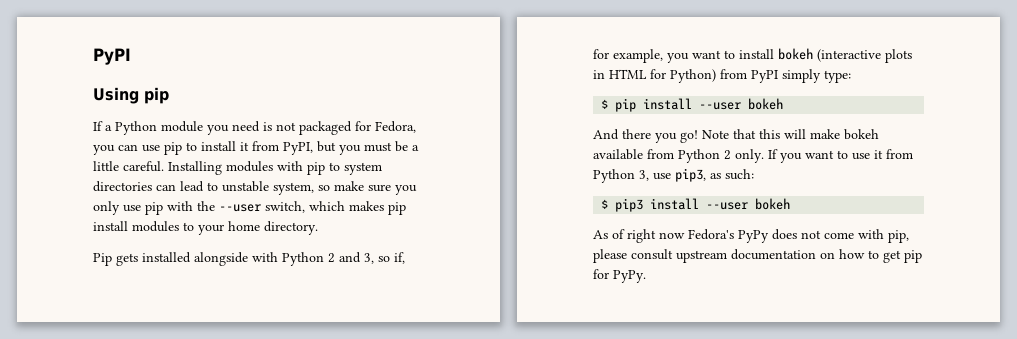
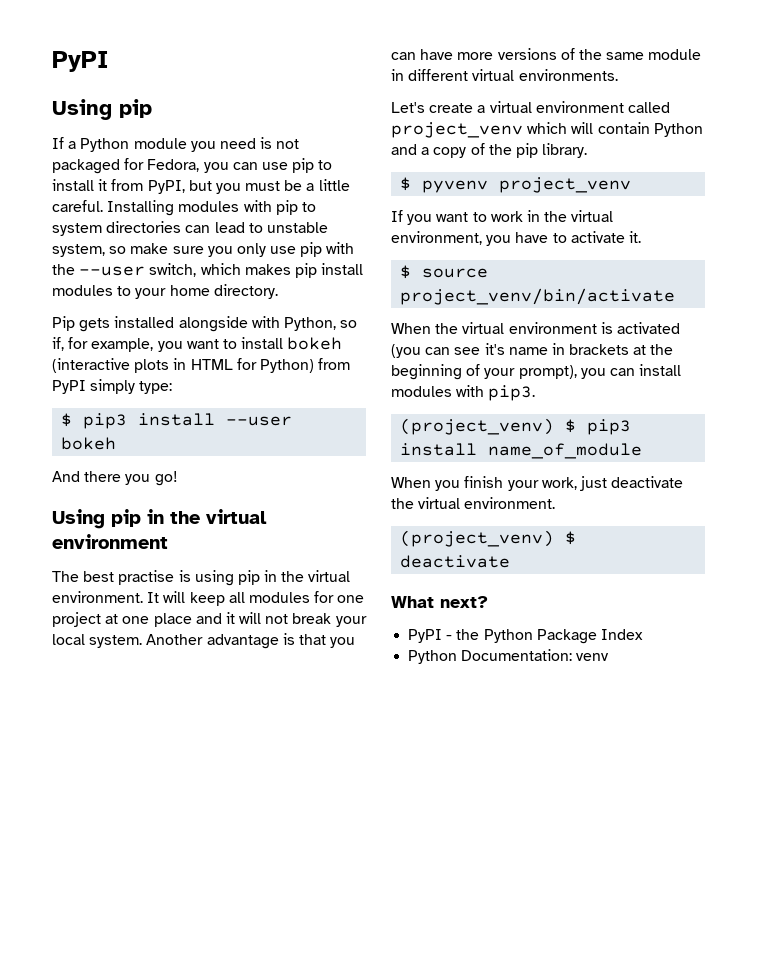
[282,252,374,266] Python 2 and 3, -> [283,317,336,331] Python,
[615,98,637,112] pip -> [83,413,128,429] pip3
[702,129,879,140] [593,149,913,163] [593,168,754,183] [601,198,791,212] [593,229,909,243] [593,249,922,263] [593,269,646,283] Note that this will make bokeh available from Python 2 only. If you want to use it from Python 3, use pip3, as such: // $ pip3 install --user bokeh // As of right now Fedora's PyPy does not come with pip, please consult upstream documentation on how to get pip for PyPy. -> [52,509,267,529] [52,534,168,549] [52,570,351,586] [52,591,365,606] [52,612,367,627] [52,633,356,649] [391,48,702,60] [391,69,618,81] [391,101,670,113] [391,122,703,138] [391,143,588,158] [400,177,632,193] [391,210,614,225] [391,231,641,246] [400,265,489,279] [400,288,676,305] [391,322,680,334] [391,343,674,358] [391,364,682,380] [391,385,536,401] [400,418,632,435] [400,443,643,459] [391,476,684,491] [391,497,556,509] [400,530,577,547] [400,555,511,568] [391,596,488,608] [408,629,643,644] [408,649,610,664] // Using pip in the virtual environment // The best practise is using pip in the virtual environment. It will keep all modules for one project at one place and it will not break your local system. Another advantage is that you can have more versions of the same module in different virtual environments. // Let's create a virtual environment called project_venv which will contain Python and a copy of the pip library. // $ pyvenv project_venv // If you want to work in the virtual environment, you have to activate it. // $ source project_venv/bin/activate // When the virtual environment is activated (you can see it's name in brackets at the beginning of your prompt), you can install modules with pip3. // (project_venv) $ pip3 install name_of_module // When you finish your work, just deactivate the virtual environment. // (project_venv) $ deactivate // What next? // PyPI - the Python Package Index // Python Documentation: venv

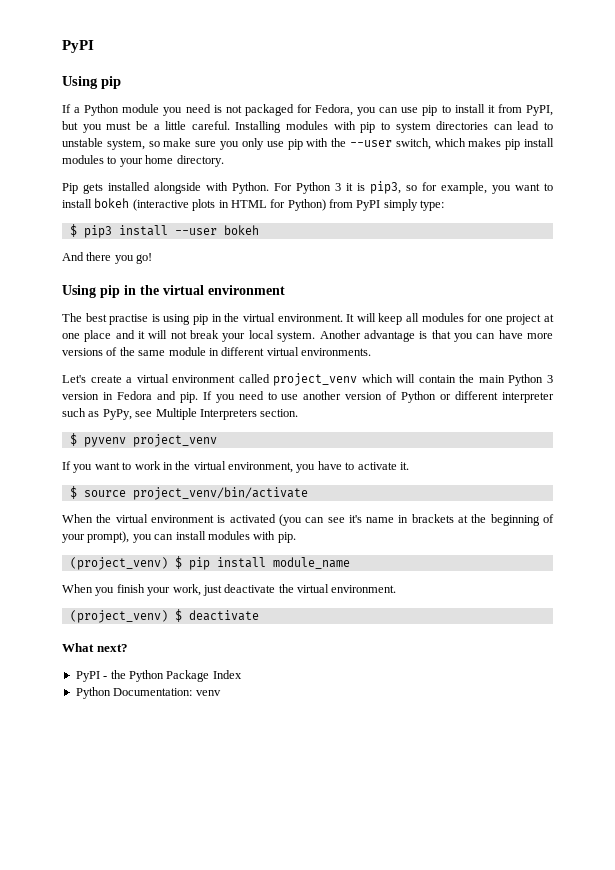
[283,317,358,331] [52,337,64,351] Python, so if, -> [232,181,417,194] Python. For Python 3 it is pip3, so
[653,123,703,137] [391,143,588,158] Python and a copy of the pip library. -> [459,374,553,386] [62,391,554,403] [62,408,299,420] the main Python 3 version in Fedora and pip. If you need to use another version of Python or different interpreter such as PyPy, see Multiple Interpreters section.
[488,385,536,401] [400,418,632,435] [400,443,643,459] pip3. // (project_venv) $ pip3 install name_of_module -> [277,532,296,543] [69,556,350,570] pip. // (project_venv) $ pip install module_name

